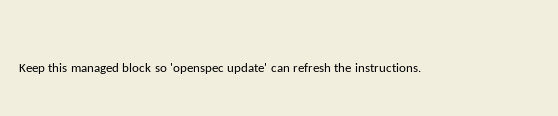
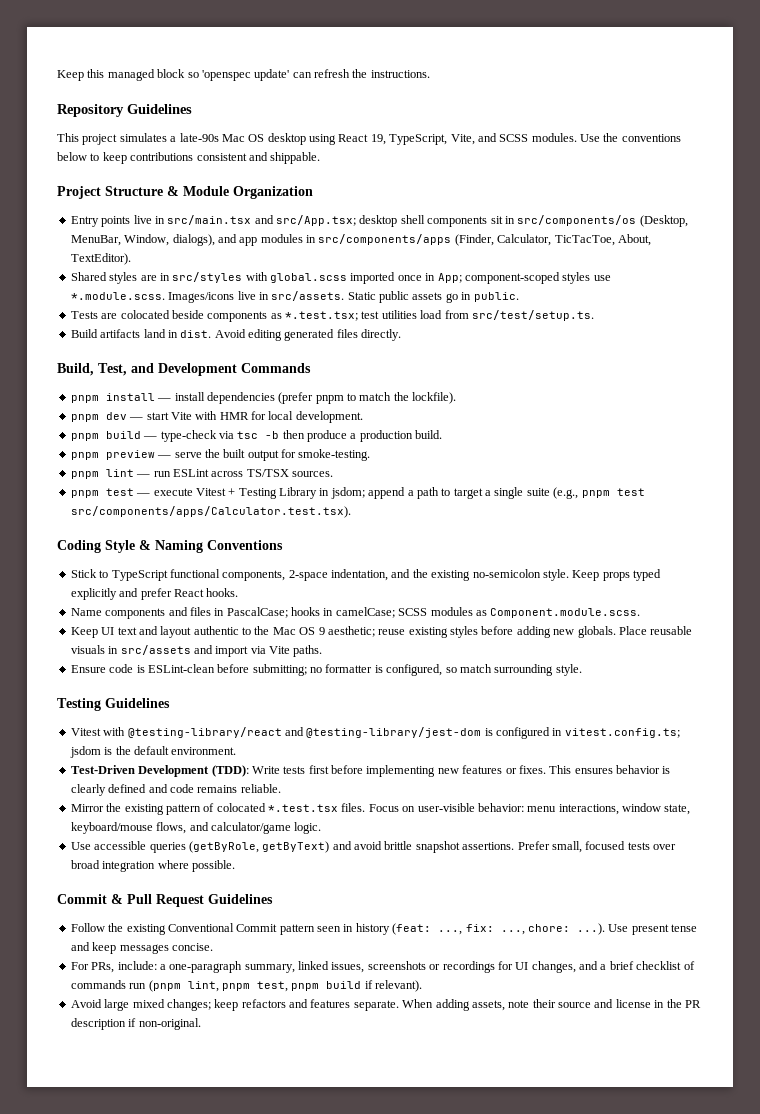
(421, 67) none -> [57,104,192,117] [57,133,681,145] [57,152,321,164] [57,186,313,199] [70,215,688,227] [70,234,651,246] [70,253,131,265] [70,272,611,284] [70,291,519,303] [70,310,594,322] [70,329,402,341] [57,363,311,376] [70,392,457,404] [70,411,363,423] [70,430,443,442] [70,449,371,461] [70,469,333,479] [70,487,645,499] [70,506,351,518] [57,540,283,553] [70,569,661,581] [70,588,239,600] [70,607,641,619] [70,626,693,638] [70,645,323,657] [70,664,582,676] [57,698,170,711] [70,727,680,739] [69,746,237,758] [70,765,671,777] [70,784,281,796] [70,803,691,815] [70,822,322,834] [70,841,676,853] [70,860,235,872] [57,894,273,907] [70,923,697,935] [70,942,213,954] [70,961,695,973] [70,980,422,992] [70,999,701,1011] [70,1018,201,1030] // Repository Guidelines // This project simulates a late-90s Mac OS desktop using React 19, TypeScript, Vite, and SCSS modules. Use the conventions below to keep contributions consistent and shippable. // Project Structure & Module Organization // Entry points live in src/main.tsx and src/App.tsx; desktop shell components sit in src/components/os (Desktop, MenuBar, Window, dialogs), and app modules in src/components/apps (Finder, Calculator, TicTacToe, About, TextEditor). // Shared styles are in src/styles with global.scss imported once in App; component-scoped styles use *.module.scss. Images/icons live in src/assets. Static public assets go in public. // Tests are colocated beside components as *.test.tsx; test utilities load from src/test/setup.ts. // Build artifacts land in dist. Avoid editing generated files directly. // Build, Test, and Development Commands // pnpm install — install dependencies (prefer pnpm to match the lockfile). // pnpm dev — start Vite with HMR for local development. // pnpm build — type-check via tsc -b then produce a production build. // pnpm preview — serve the built output for smoke-testing. // pnpm lint — run ESLint across TS/TSX sources. // pnpm test — execute Vitest + Testing Library in jsdom; append a path to target a single suite (e.g., pnpm test src/components/apps/Calculator.test.tsx). // Coding Style & Naming Conventions // Stick to TypeScript functional components, 2-space indentation, and the existing no-semicolon style. Keep props typed explicitly and prefer React hooks. // Name components and files in PascalCase; hooks in camelCase; SCSS modules as Component.module.scss. // Keep UI text and layout authentic to the Mac OS 9 aesthetic; reuse existing styles before adding new globals. Place reusable visuals in src/assets and import via Vite paths. // Ensure code is ESLint-clean before submitting; no formatter is configured, so match surrounding style. // Testing Guidelines // Vitest with @testing-library/react and @testing-library/jest-dom is configured in vitest.config.ts; jsdom is the default environment. // Test-Driven Development (TDD): Write tests first before implementing new features or fixes. This ensures behavior is clearly defined and code remains reliable. // Mirror the existing pattern of colocated *.test.tsx files. Focus on user-visible behavior: menu interactions, window state, keyboard/mouse flows, and calculator/game logic. // Use accessible queries (getByRole, getByText) and avoid brittle snapshot assertions. Prefer small, focused tests over broad integration where possible. // Commit & Pull Request Guidelines // Follow the existing Conventional Commit pattern seen in history (feat: ..., fix: ..., chore: ...). Use present tense and keep messages concise. // For PRs, include: a one-paragraph summary, linked issues, screenshots or recordings for UI changes, and a brief checklist of commands run (pnpm lint, pnpm test, pnpm build if relevant). // Avoid large mixed changes; keep refactors and features separate. When adding assets, note their source and license in the PR description if non-original.

